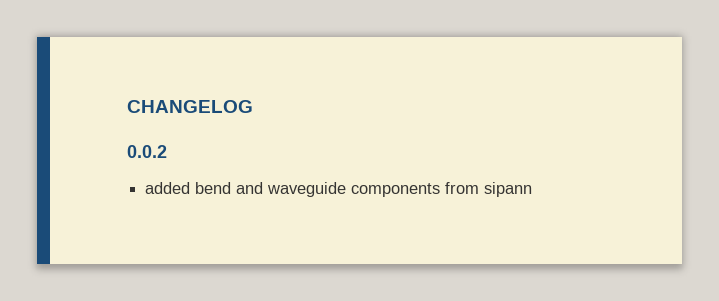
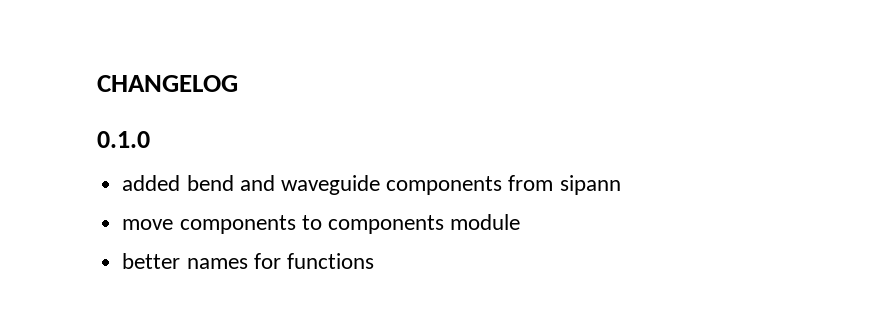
[127,145,167,158] 0.0.2 -> [97,131,150,148] 0.1.0
(533, 189) none -> [122,214,521,234] [122,253,374,269] // move components to components module // better names for functions

